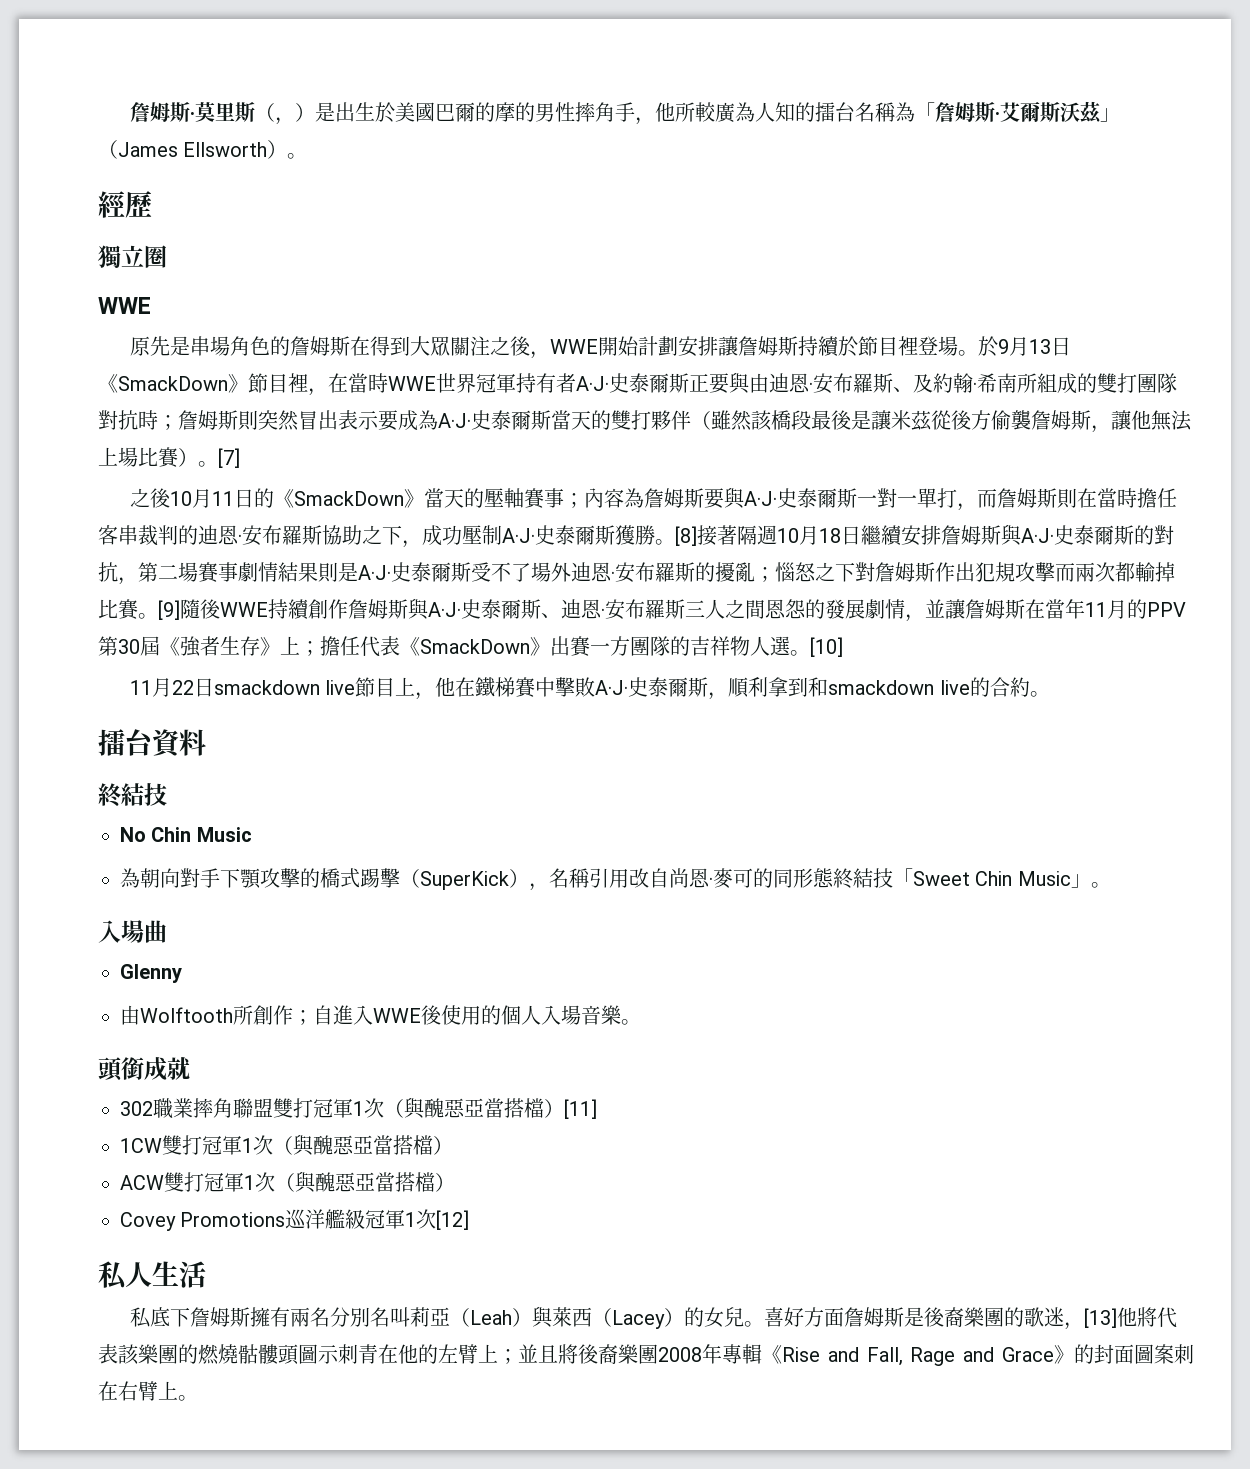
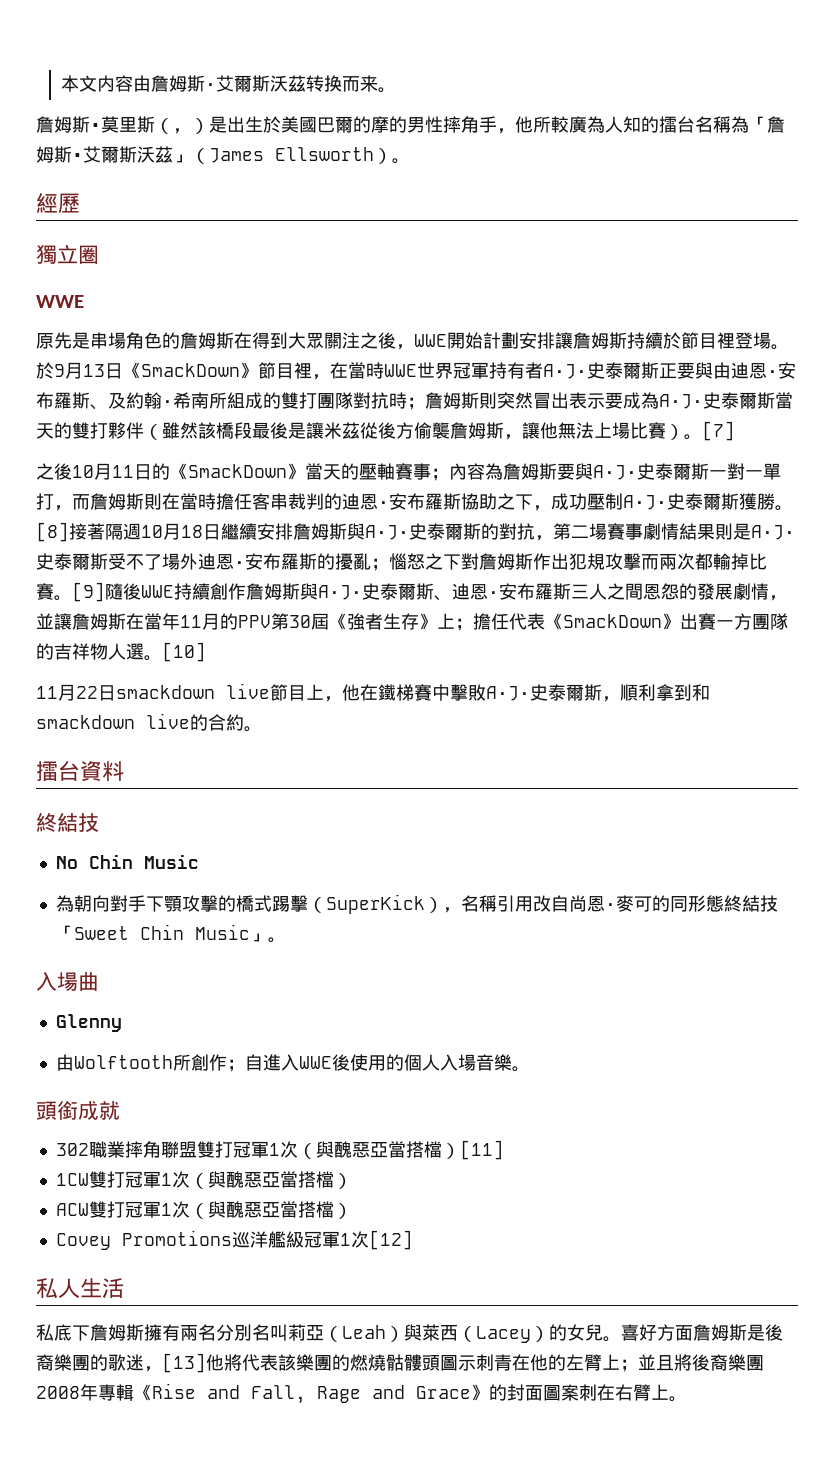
(130, 112) none -> [61,75,397,93] 本文内容由詹姆斯·艾爾斯沃茲转换而来。 //

